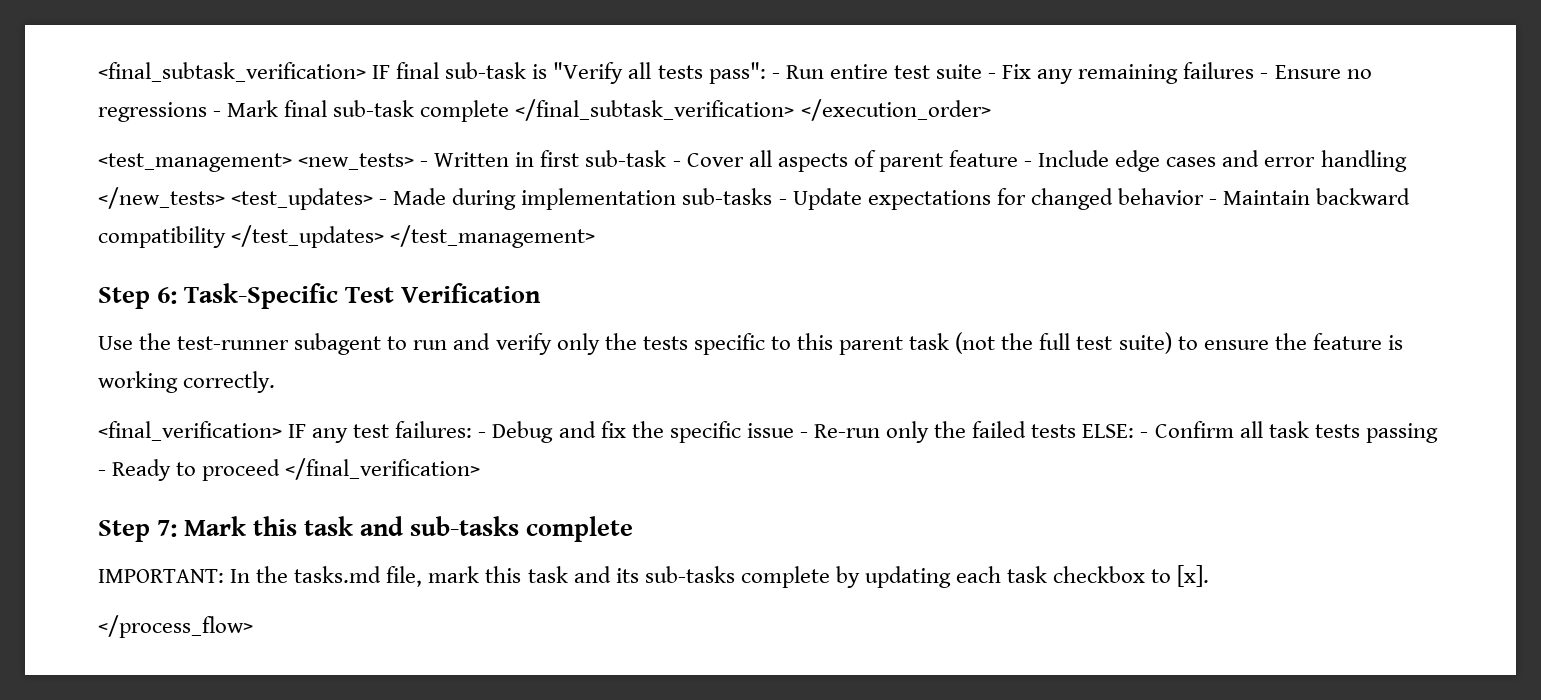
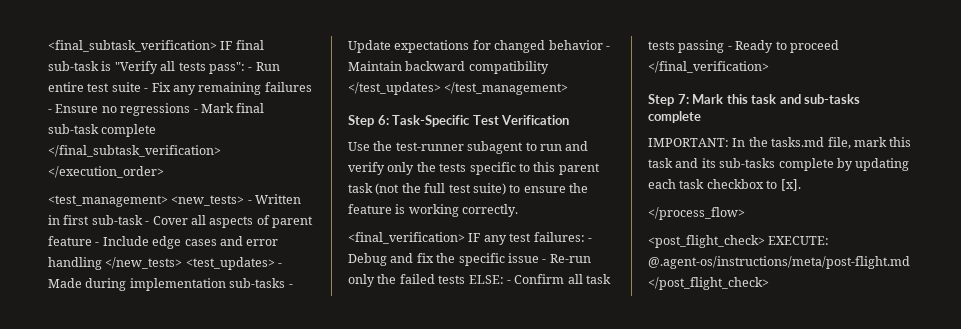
(253, 626) none -> [648,235,830,248] [648,256,910,269] [648,277,769,290] // <post_flight_check> EXECUTE: @.agent-os/instructions/meta/post-flight.md </post_flight_check>

